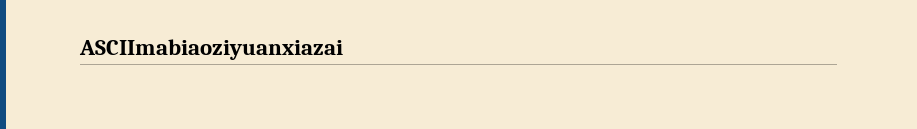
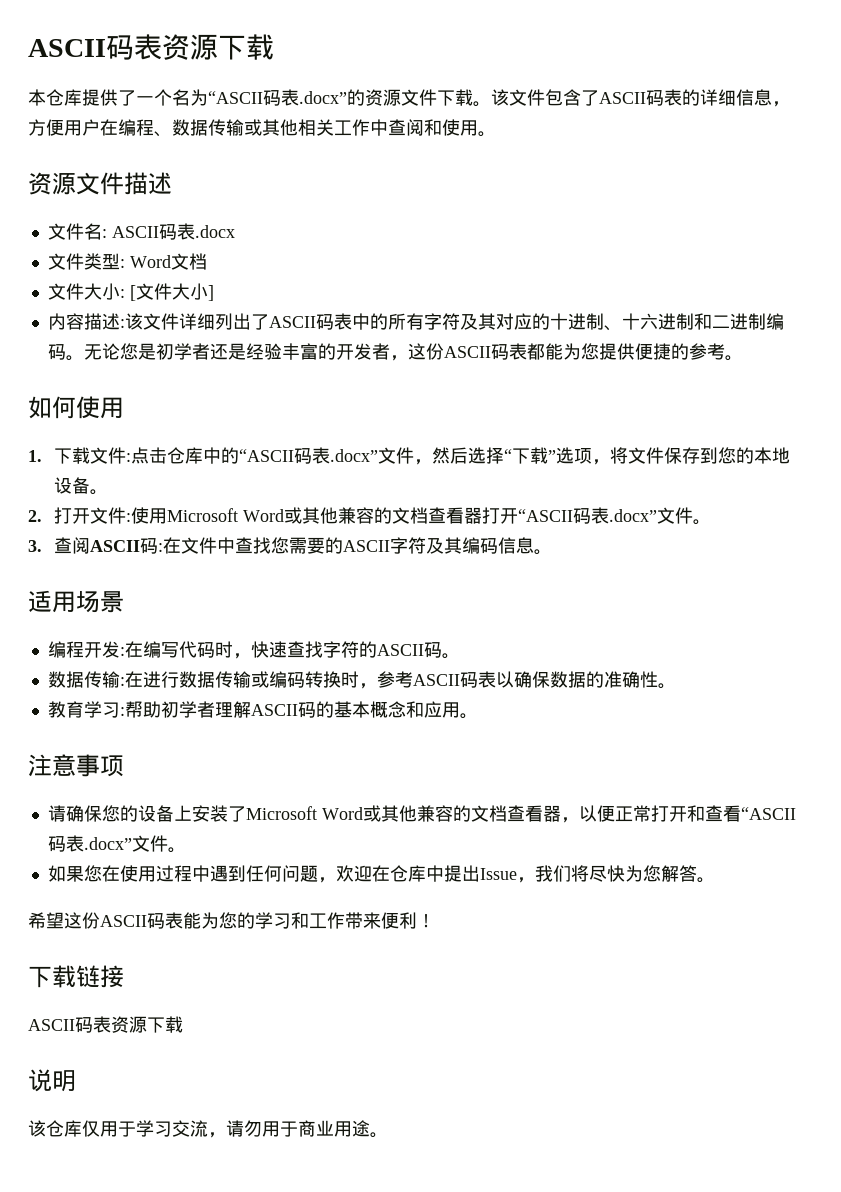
[79,39,343,60] ASCIImabiaoziyuanxiazai -> [28,34,274,60] [28,89,790,107] [28,119,496,137] [28,172,172,195] [47,223,235,240] [47,253,207,270] [47,283,214,301] [47,313,784,331] [47,343,743,361] [28,396,124,419] [28,447,791,465] [54,477,109,495] [28,507,712,525] [28,537,553,555] [28,590,124,613] [47,641,460,659] [47,671,676,689] [47,701,478,719] [28,754,124,777] [47,805,796,823] [47,835,186,853] [47,865,715,883] [28,912,435,929] [28,965,124,988] [28,1016,183,1033] [28,1069,76,1092] [28,1120,388,1138] ASCII码表资源下载 // 本仓库提供了一个名为“ASCII码表.docx”的资源文件下载。该文件包含了ASCII码表的详细信息，方便用户在编程、数据传输或其他相关工作中查阅和使用。 // 资源文件描述 // 文件名: ASCII码表.docx // 文件类型: Word文档 // 文件大小: [文件大小] // 内容描述:该文件详细列出了ASCII码表中的所有字符及其对应的十进制、十六进制和二进制编码。无论您是初学者还是经验丰富的开发者，这份ASCII码表都能为您提供便捷的参考。 // 如何使用 // 1.下载文件:点击仓库中的“ASCII码表.docx”文件，然后选择“下载”选项，将文件保存到您的本地设备。 // 2.打开文件:使用Microsoft Word或其他兼容的文档查看器打开“ASCII码表.docx”文件。 // 3.查阅ASCII码:在文件中查找您需要的ASCII字符及其编码信息。 // 适用场景 // 编程开发:在编写代码时，快速查找字符的ASCII码。 // 数据传输:在进行数据传输或编码转换时，参考ASCII码表以确保数据的准确性。 // 教育学习:帮助初学者理解ASCII码的基本概念和应用。 // 注意事项 // 请确保您的设备上安装了Microsoft Word或其他兼容的文档查看器，以便正常打开和查看“ASCII码表.docx”文件。 // 如果您在使用过程中遇到任何问题，欢迎在仓库中提出Issue，我们将尽快为您解答。 // 希望这份ASCII码表能为您的学习和工作带来便利！ // 下载链接 // ASCII码表资源下载 // 说明 // 该仓库仅用于学习交流，请勿用于商业用途。

